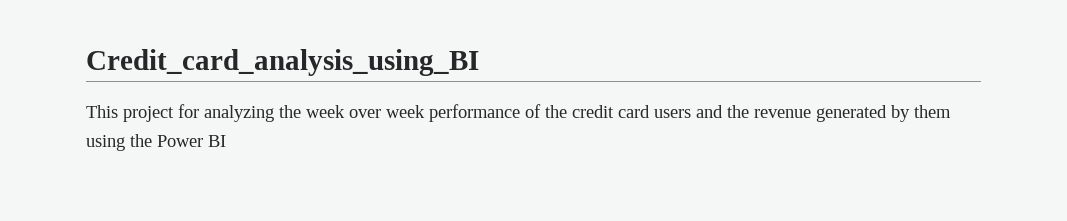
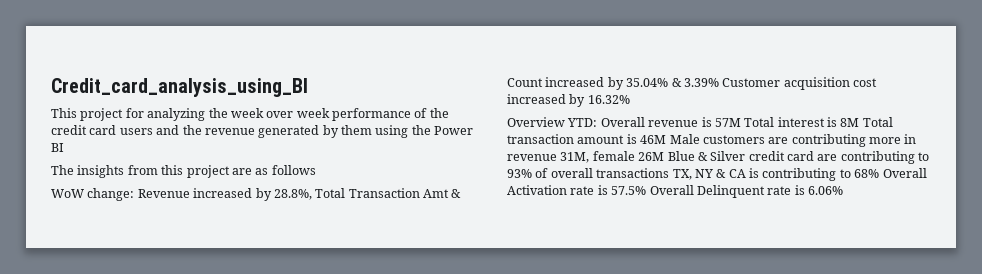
(226, 141) none -> [51,165,316,178] [51,188,462,201] [507,77,877,90] [507,94,630,107] [507,117,893,127] [507,134,917,147] [507,151,930,164] [507,168,927,181] [507,185,843,198] // The insights from this project are as follows // WoW change: Revenue increased by 28.8%, Total Transaction Amt & Count increased by 35.04% & 3.39% Customer acquisition cost increased by 16.32% // Overview YTD: Overall revenue is 57M Total interest is 8M Total transaction amount is 46M Male customers are contributing more in revenue 31M, female 26M Blue & Silver credit card are contributing to 93% of overall transactions TX, NY & CA is contributing to 68% Overall Activation rate is 57.5% Overall Delinquent rate is 6.06%

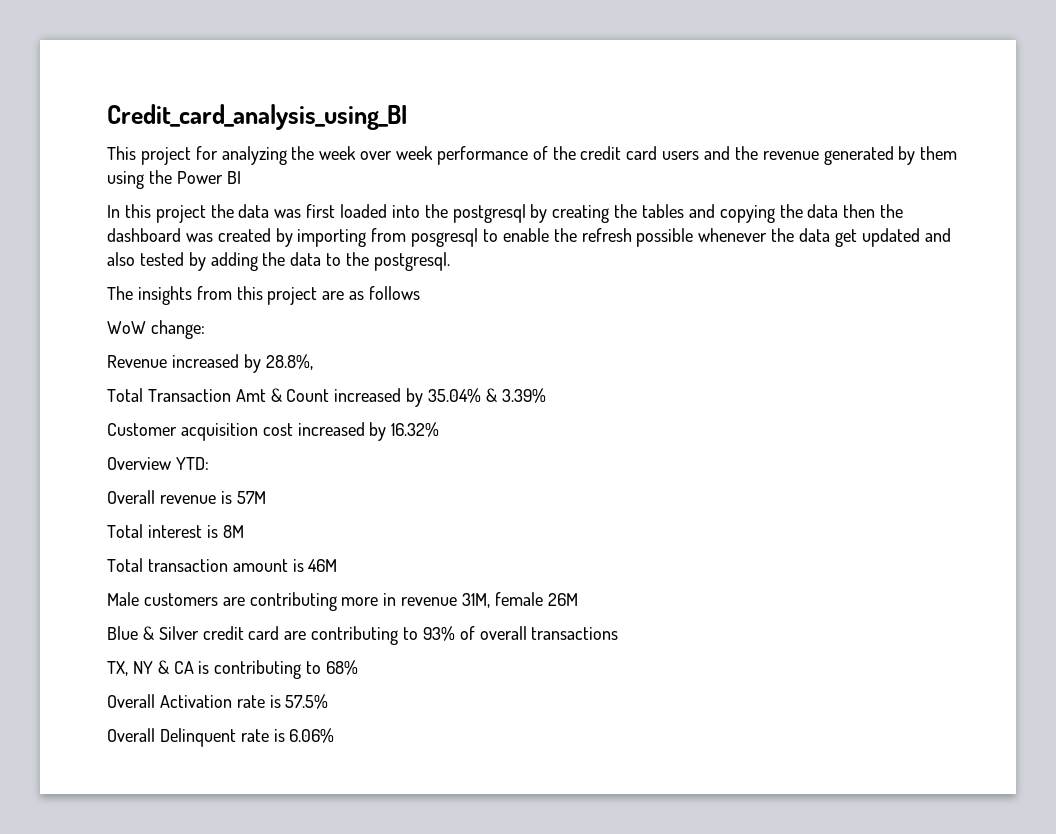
(64, 147) none -> [107,204,904,223] [107,228,951,247] [107,252,450,271] // In this project the data was first loaded into the postgresql by creating the tables and copying the data then the dashboard was created by importing from posgresql to enable the refresh possible whenever the data get updated and also tested by adding the data to the postgresql.
(135, 194) none -> (205, 329) //
(312, 194) none -> (313, 362) //
(719, 82) none -> (546, 395) //
(598, 122) none -> (209, 463) //
(741, 122) none -> (266, 497) //
(860, 122) none -> (244, 531) //
(667, 139) none -> (338, 565) //
(665, 156) none -> (578, 599) //
(670, 173) none -> (619, 633) //
(880, 173) none -> (359, 667) //
(647, 190) none -> (329, 701) //

